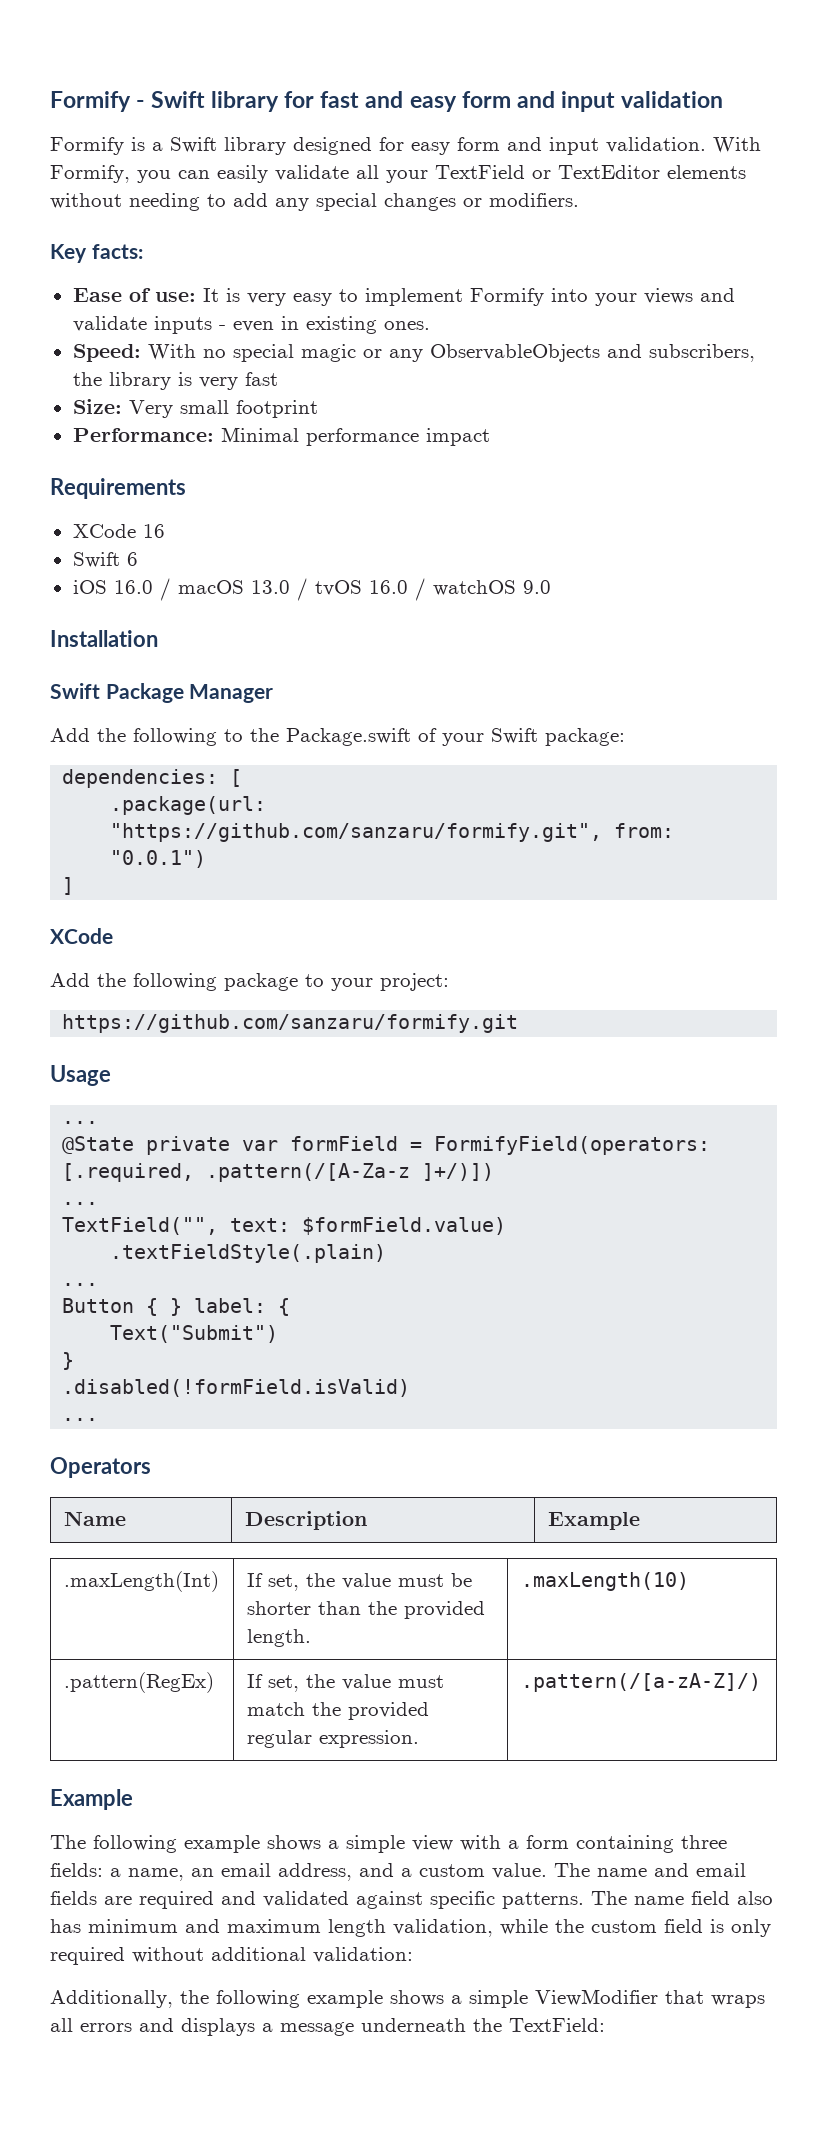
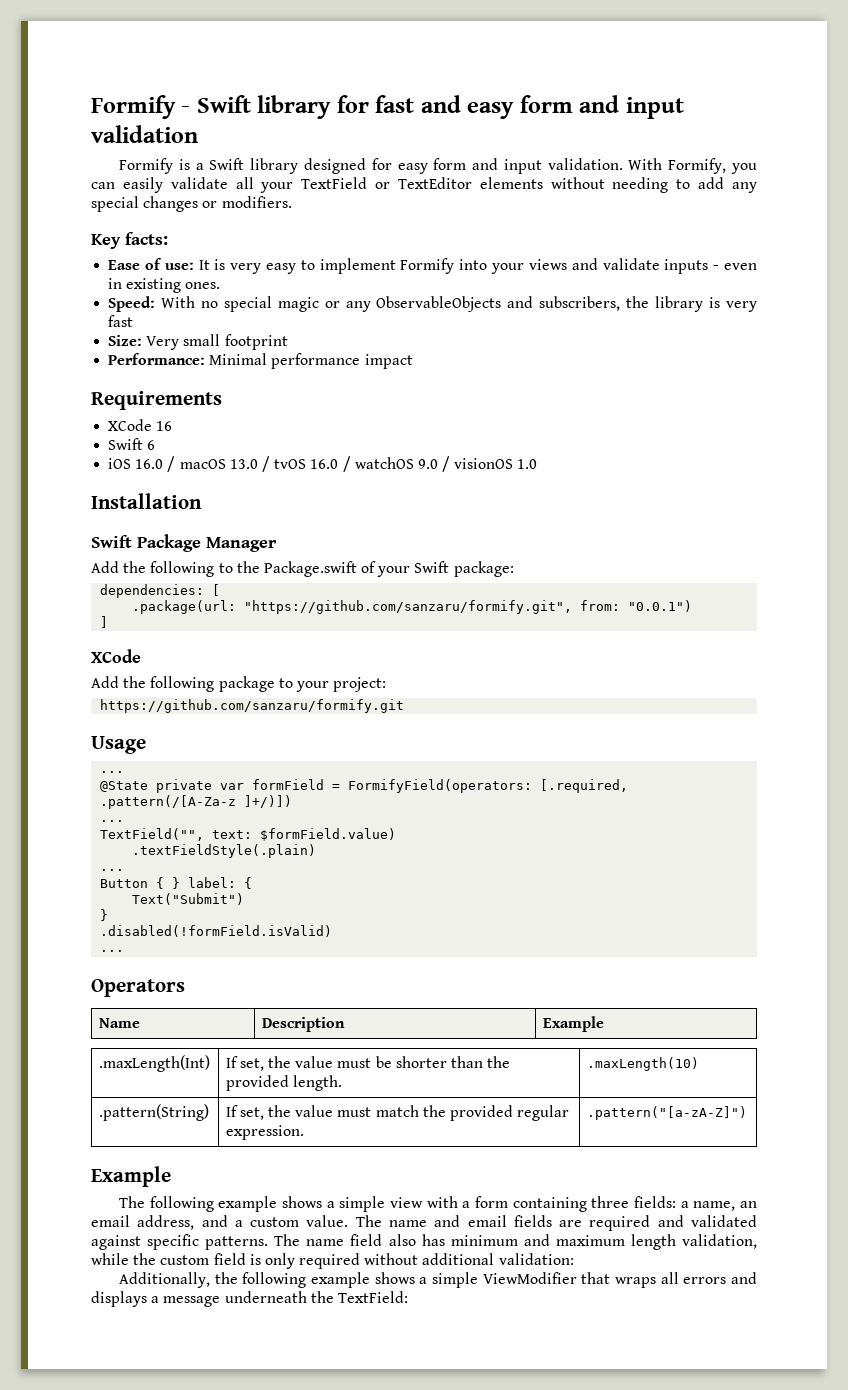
(551, 587) none -> [442,456,538,472] / visionOS 1.0
[63,1672,214,1693] .pattern(RegEx) -> [98,1104,209,1121] .pattern(String)
[520,1673,761,1692] .pattern(/[a-zA-Z]/) -> [586,1106,747,1120] .pattern("[a-zA-Z]")

